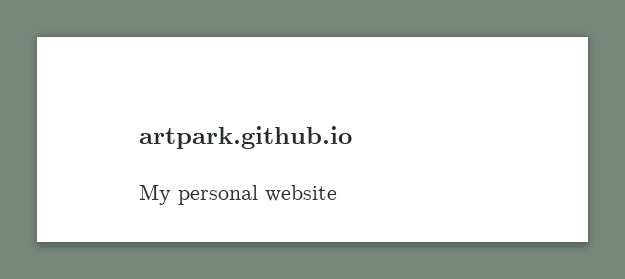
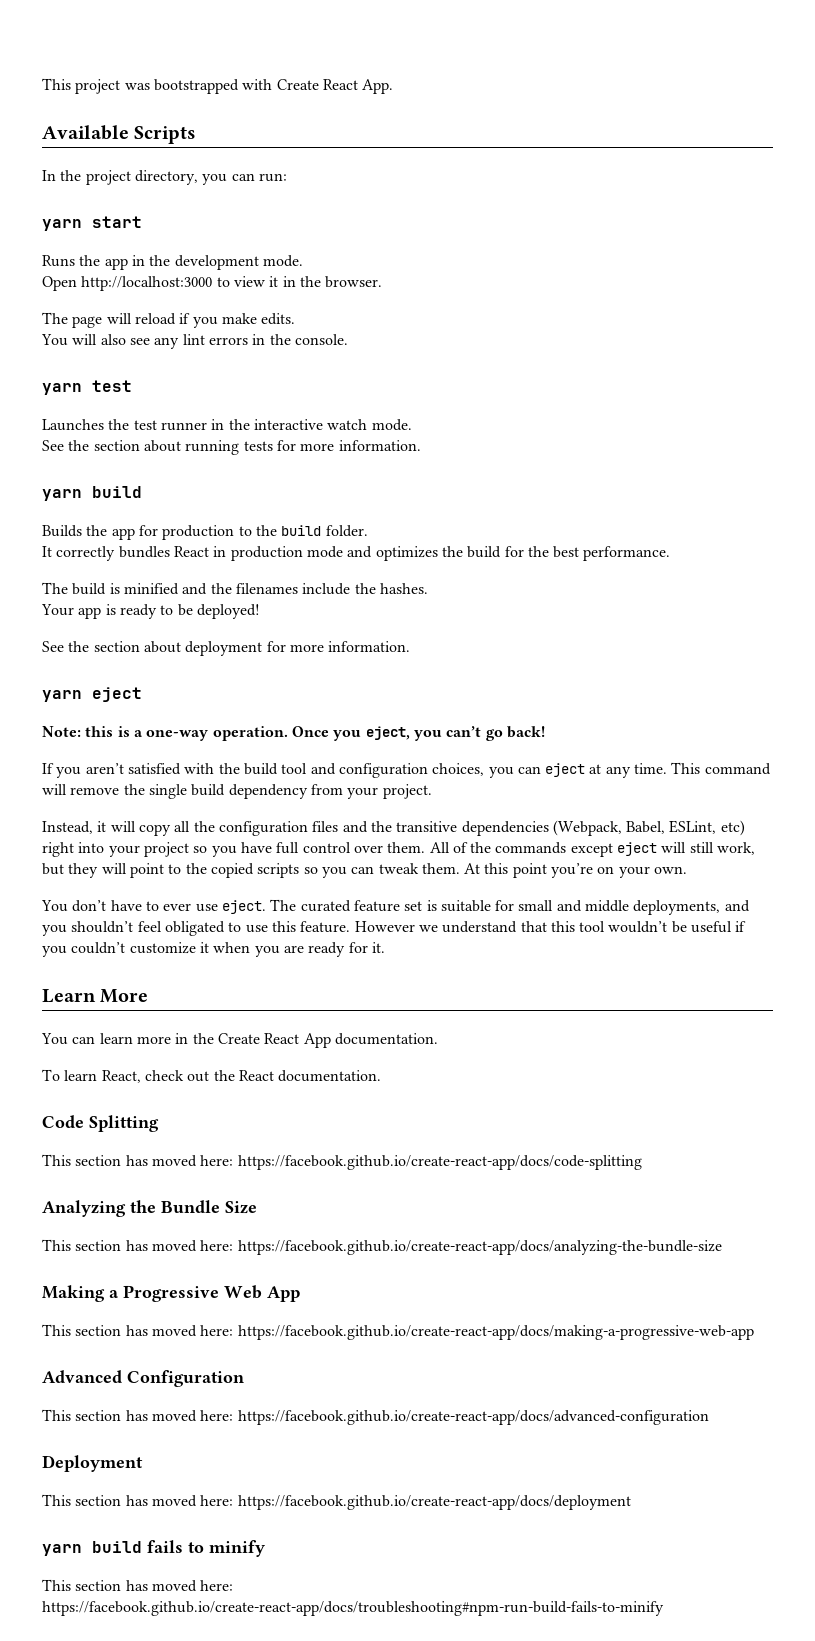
[139,126,352,149] [139,184,337,205] artpark.github.io // My personal website -> [42,78,394,94] [42,125,197,144] [42,170,287,185] [42,216,142,231] [42,255,303,270] [42,276,383,291] [42,312,296,328] [41,334,348,349] [42,380,132,395] [42,419,412,431] [42,440,421,455] [42,486,142,501] [42,525,368,540] [42,546,671,561] [42,582,428,595] [41,604,260,619] [42,641,411,656] [42,687,142,702] [42,726,545,741] [42,762,771,778] [42,784,432,799] [42,820,745,836] [42,842,756,857] [42,863,688,878] [41,899,750,915] [42,921,747,936] [42,942,385,957] [42,989,149,1003] [41,1033,438,1048] [42,1069,382,1083] [42,1115,159,1132] [42,1154,642,1170] [42,1200,257,1217] [42,1239,722,1255] [42,1285,300,1302] [42,1324,754,1340] [42,1370,244,1387] [42,1409,709,1425] [42,1455,143,1472] [42,1494,631,1510] [42,1540,265,1557] [42,1579,234,1592] [42,1601,664,1616] This project was bootstrapped with Create React App. // Available Scripts // In the project directory, you can run: // yarn start // Runs the app in the development mode. // Open http://localhost:3000 to view it in the browser. // The page will reload if you make edits. // You will also see any lint errors in the console. // yarn test // Launches the test runner in the interactive watch mode. // See the section about running tests for more information. // yarn build // Builds the app for production to the build folder. // It correctly bundles React in production mode and optimizes the build for the best performance. // The build is minified and the filenames include the hashes. // Your app is ready to be deployed! // See the section about deployment for more information. // yarn eject // Note: this is a one-way operation. Once you eject, you can’t go back! // If you aren’t satisfied with the build tool and configuration choices, you can eject at any time. This command will remove the single build dependency from your project. // Instead, it will copy all the configuration files and the transitive dependencies (Webpack, Babel, ESLint, etc) right into your project so you have full control over them. All of the commands except eject will still work, but they will point to the copied scripts so you can tweak them. At this point you’re on your own. // You don’t have to ever use eject. The curated feature set is suitable for small and middle deployments, and you shouldn’t feel obligated to use this feature. However we understand that this tool wouldn’t be useful if you couldn’t customize it when you are ready for it. // Learn More // You can learn more in the Create React App documentation. // To learn React, check out the React documentation. // Code Splitting // This section has moved here: https://facebook.github.io/create-react-app/docs/code-splitting // Analyzing the Bundle Size // This section has moved here: https://facebook.github.io/create-react-app/docs/analyzing-the-bundle-size // Making a Progressive Web App // This section has moved here: https://facebook.github.io/create-react-app/docs/making-a-progressive-web-app // Advanced Configuration // This section has moved here: https://facebook.github.io/create-react-app/docs/advanced-configuration // Deployment // This section has moved here: https://facebook.github.io/create-react-app/docs/deployment // yarn build fails to minify // This section has moved here: https://facebook.github.io/create-react-app/docs/troubleshooting#npm-run-build-fails-to-minify

